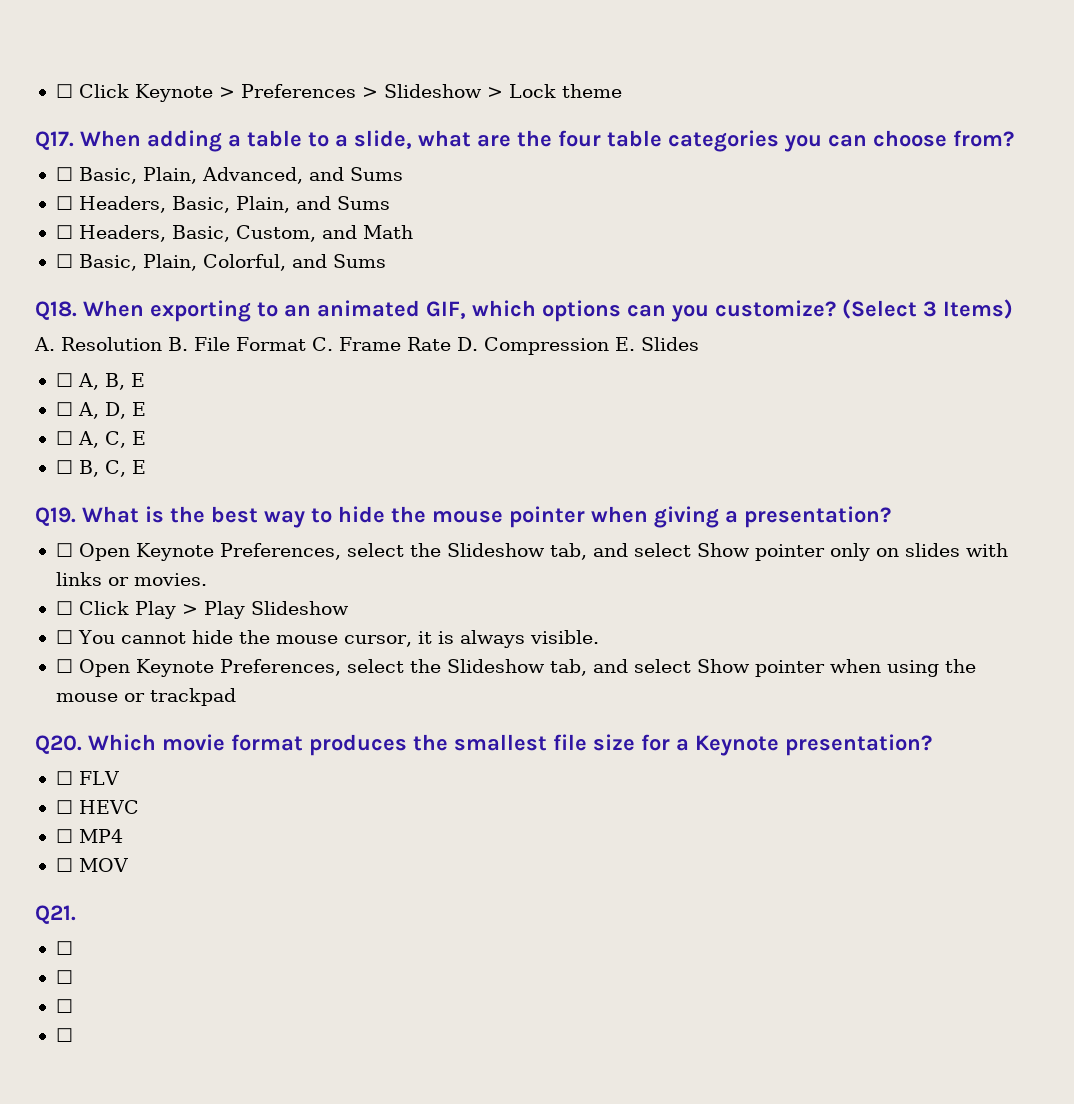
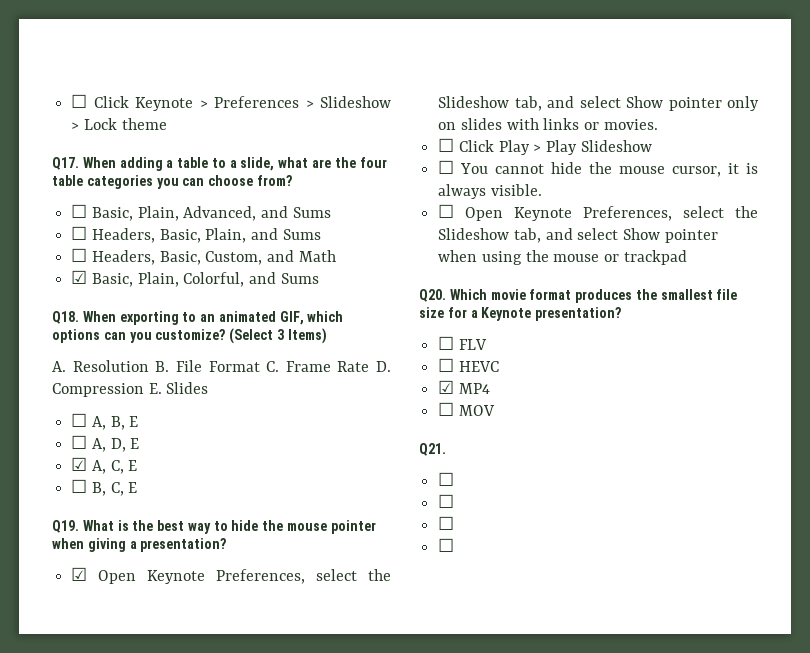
[55,254,73,268] ☐ -> [71,270,88,284] ☑
[55,431,73,445] ☐ -> [71,457,88,471] ☑
[55,543,73,557] ☐ -> [71,567,88,581] ☑
[55,829,73,843] ☐ -> [438,380,455,394] ☑

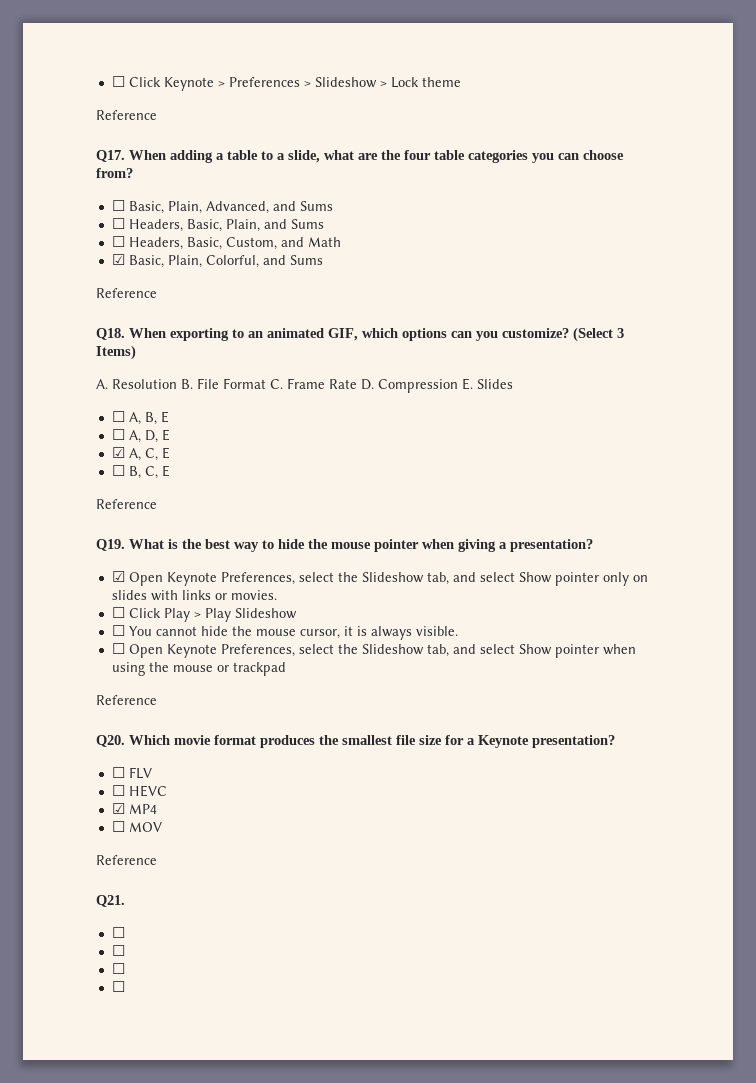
(167, 124) none -> [96,110,157,120] // Reference
(319, 278) none -> [96,288,157,298] // Reference
(138, 487) none -> [96,499,157,509] // Reference
(687, 257) none -> [96,695,157,705] // Reference
(495, 410) none -> [96,855,157,865] // Reference

